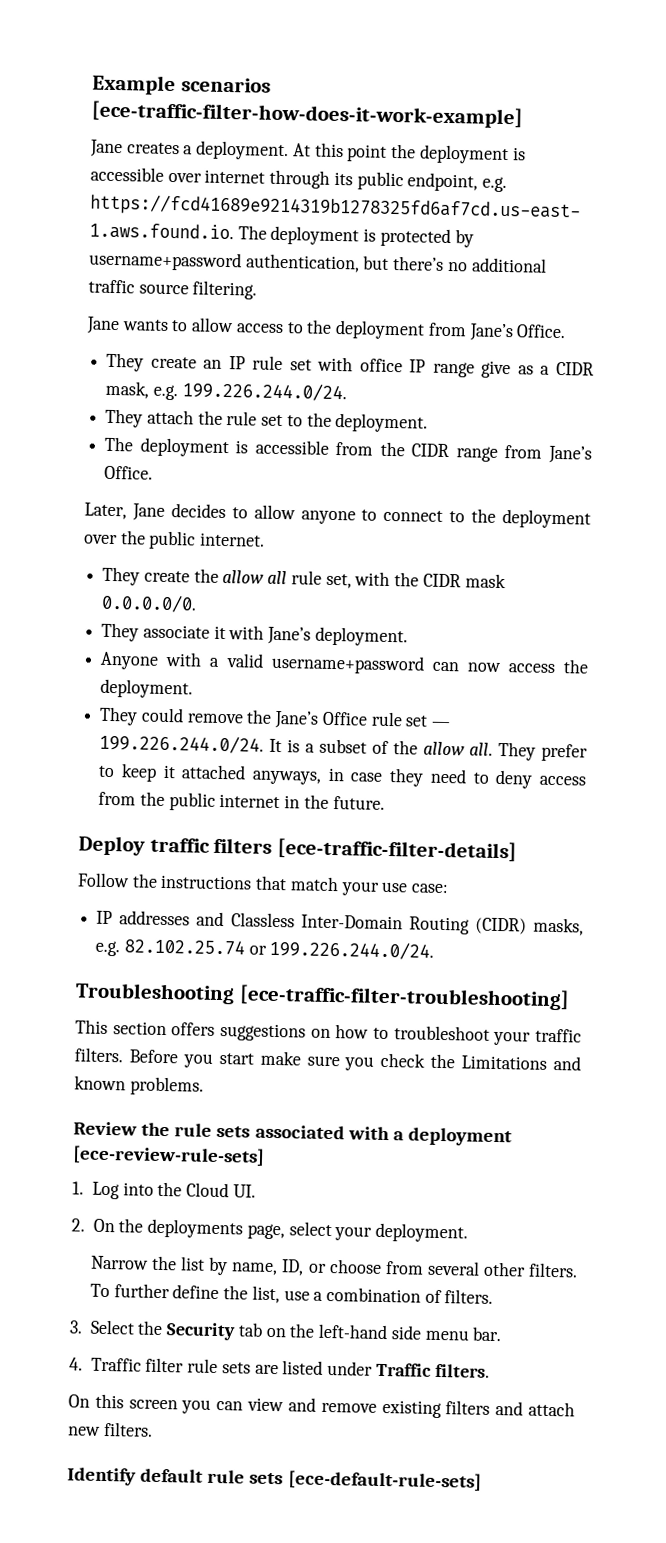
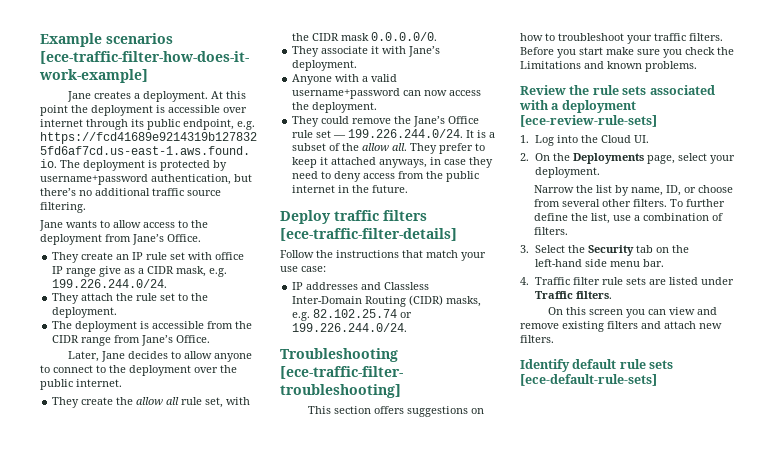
[147,1218,244,1239] deployments -> [572,153,644,164] Deployments

